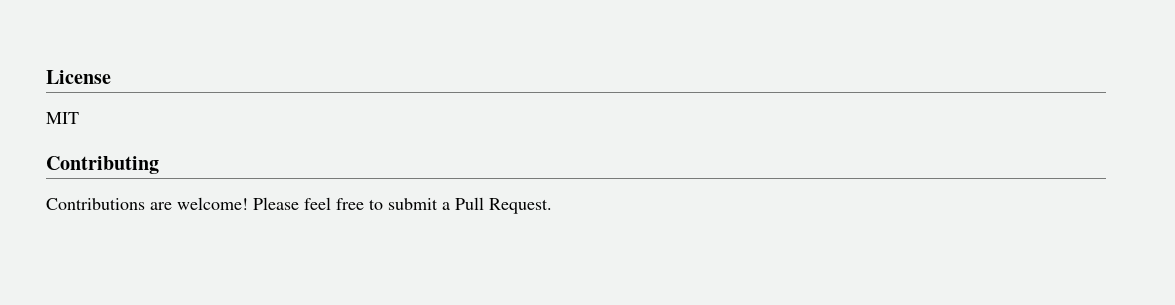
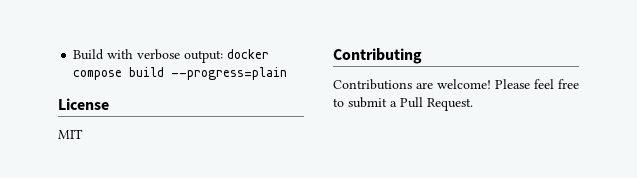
(46, 77) none -> [73,49,270,63] [73,67,288,80] Build with verbose output: docker compose build --progress=plain //

